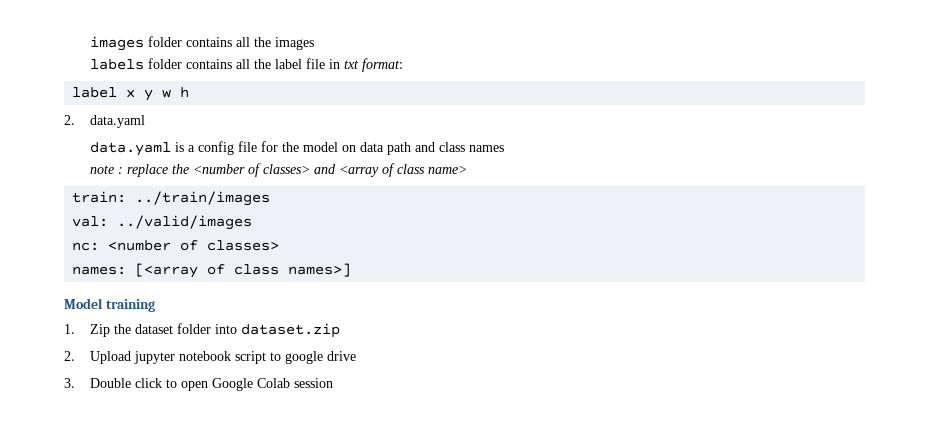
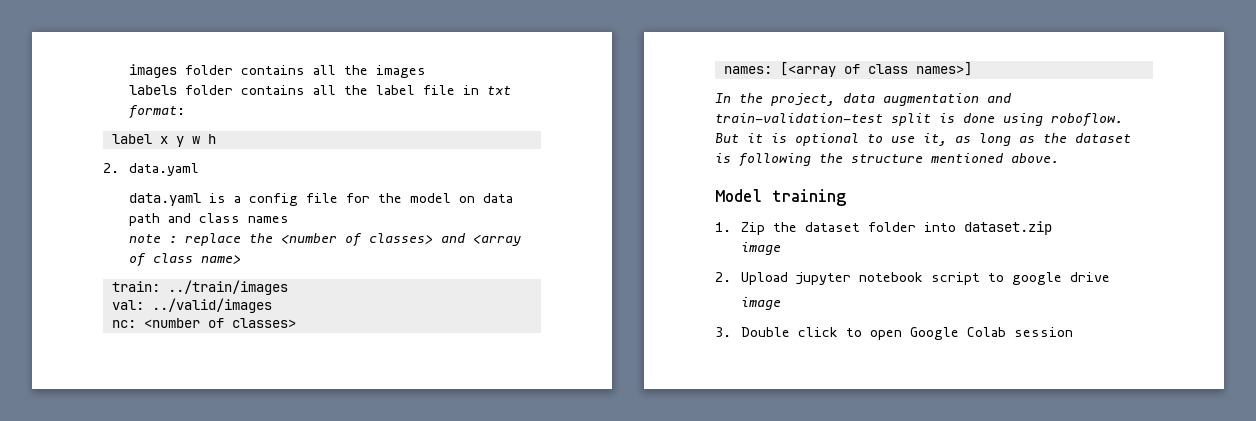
(352, 270) none -> [715,93,1012,106] [715,113,1123,127] [715,133,1131,146] [715,153,1059,167] // In the project, data augmentation and train-validation-test split is done using roboflow. But it is optional to use it, as long as the dataset is following the structure mentioned above.
(340, 330) none -> [741,242,782,255] // image
(356, 356) none -> [741,297,782,310] // image

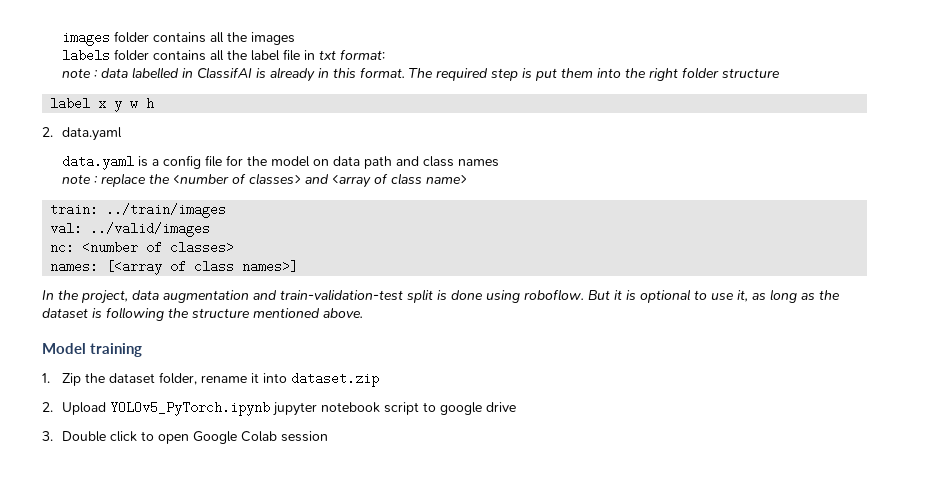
(186, 112) none -> [62,67,781,82] // note : data labelled in ClassifAI is already in this format. The required step is put them into the right folder structure
[868,222,917,232] folder -> [159,372,260,385] folder, rename it
[741,242,782,255] // image -> (380, 379) none
(789, 278) none -> [110,401,271,416] YOLOv5_PyTorch.ipynb
[741,297,782,310] // image -> (517, 407) none

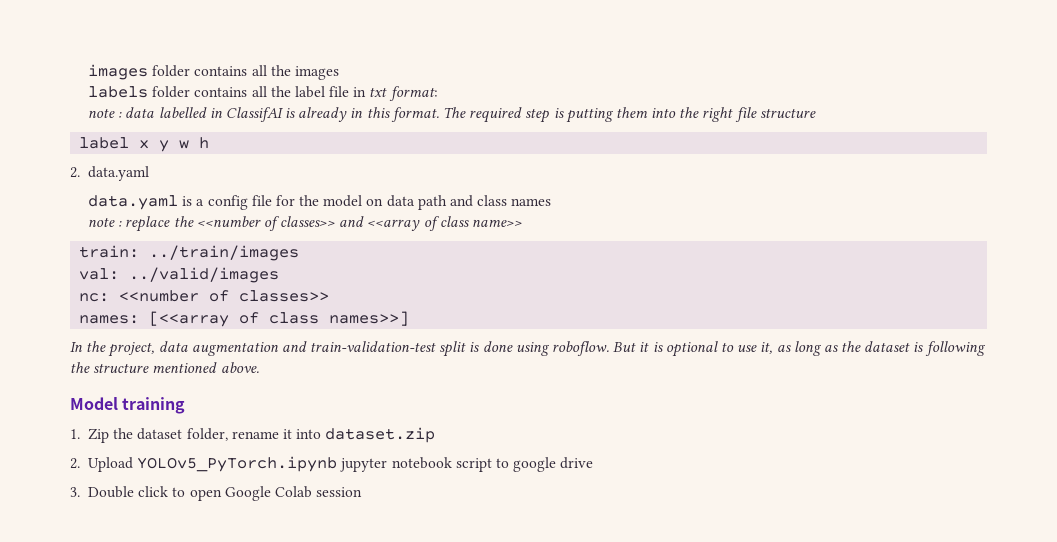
[535,68,558,81] put -> [565,108,613,123] putting
[682,67,720,79] folder -> [734,107,757,122] file
[173,173,468,188] <number of classes> and <array of class name> -> [196,216,522,231] <<number of classes>> and <<array of class name>>
[82,241,235,254] <number of classes> -> [119,290,330,302] <<number of classes>>
[106,260,299,275] [<array of class names>] -> [149,311,410,327] [<<array of class names>>]

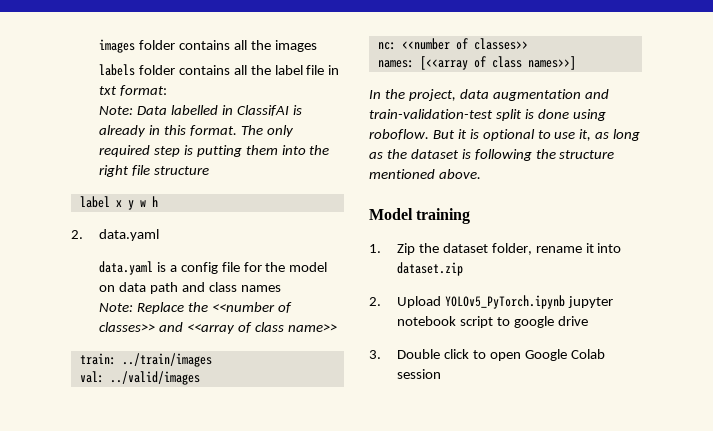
[87,107,155,118] note : data -> [98,106,167,115] Note: Data
(466, 112) none -> [266,125,294,137] only
[87,216,171,232] note : replace -> [98,302,184,314] Note: Replace

